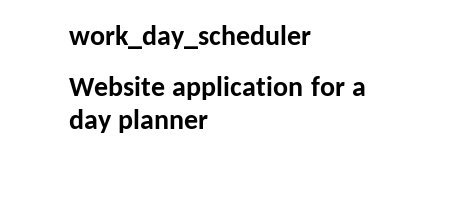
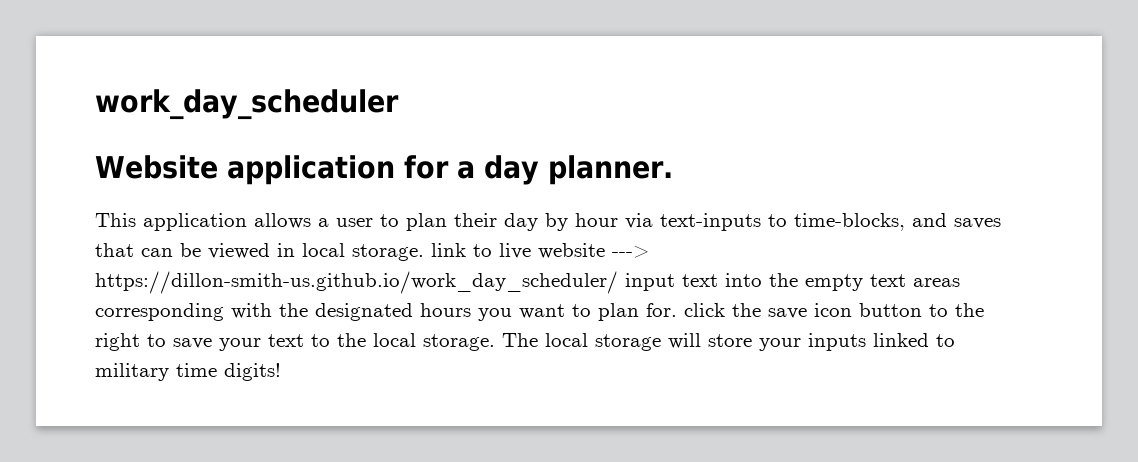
[118,109,209,133] planner -> [547,155,673,185] [95,213,1001,231] [95,243,649,261] [95,271,960,294] [95,303,984,321] [95,333,955,351] [95,363,281,381] planner. // This application allows a user to plan their day by hour via text-inputs to time-blocks, and saves that can be viewed in local storage. link to live website ---> https://dillon-smith-us.github.io/work_day_scheduler/ input text into the empty text areas corresponding with the designated hours you want to plan for. click the save icon button to the right to save your text to the local storage. The local storage will store your inputs linked to military time digits!

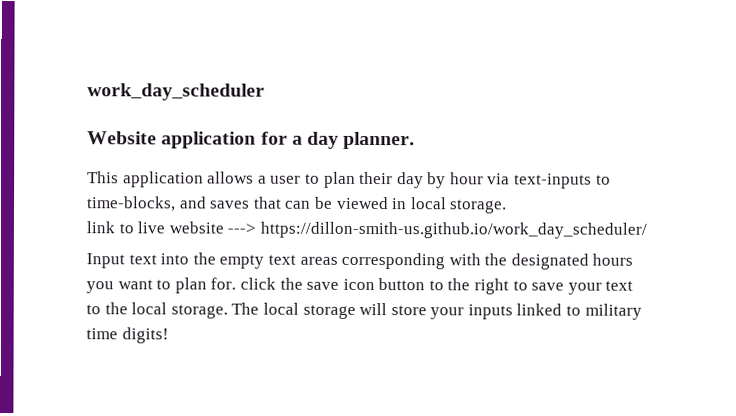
(424, 252) none -> (508, 206) //
[625,273,675,291] input -> [86,253,125,269] // Input

